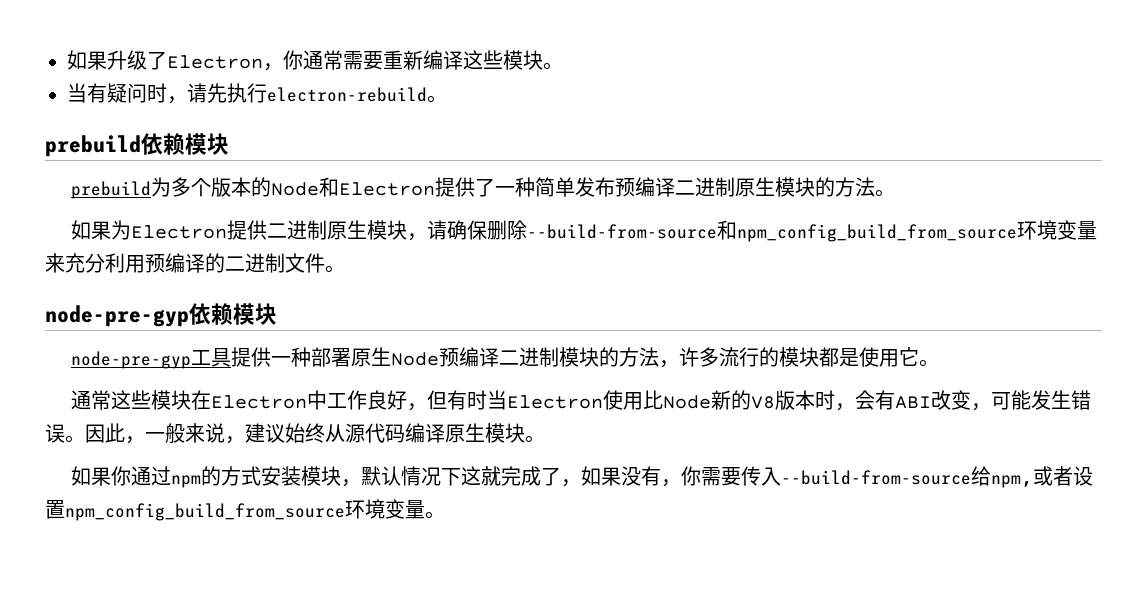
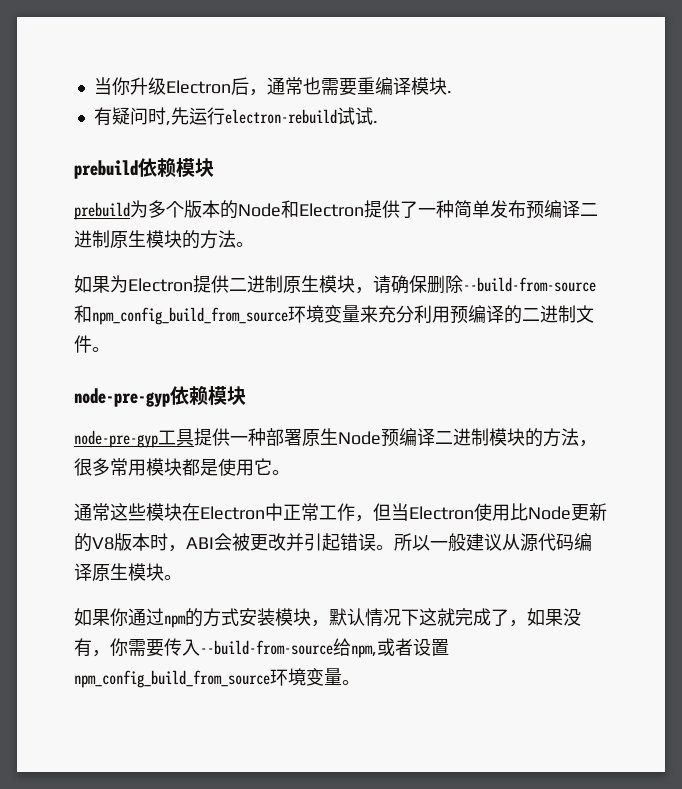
[67,50,563,71] [67,83,447,104] 如果升级了Electron，你通常需要重新编译这些模块。 // 当有疑问时，请先执行electron-rebuild。 -> [93,77,452,96] [93,107,378,126] 当你升级Electron后，通常也需要重编译模块. // 有疑问时,先运行electron-rebuild试试.
[679,347,780,367] 许多流行的 -> [74,458,146,476] 很多常用
[327,390,488,411] 工作良好，但有时 -> [283,503,391,522] 正常工作，但
(712, 402) none -> [571,504,589,521] 更
[855,390,1092,411] [45,423,325,444] 会有ABI改变，可能发生错误。因此，一般来说，建议始终 -> [186,533,502,551] ABI会被更改并引起错误。所以一般建议

